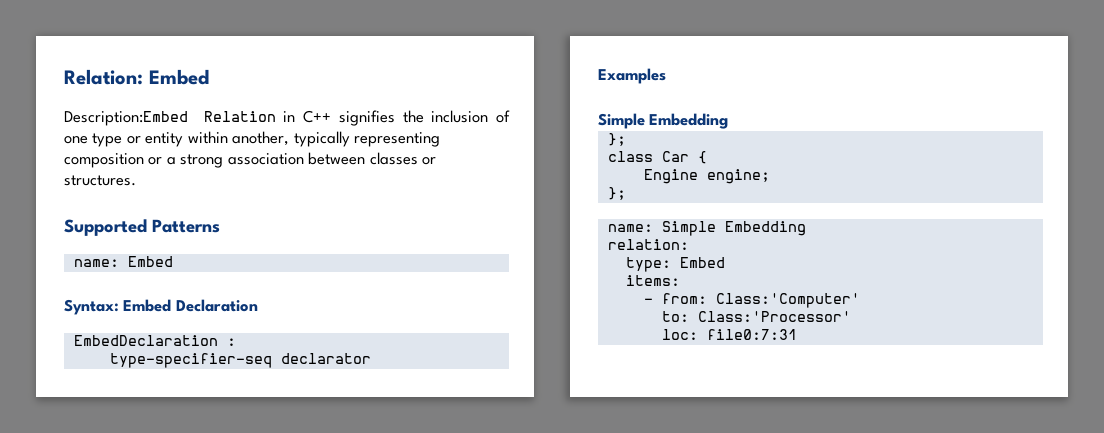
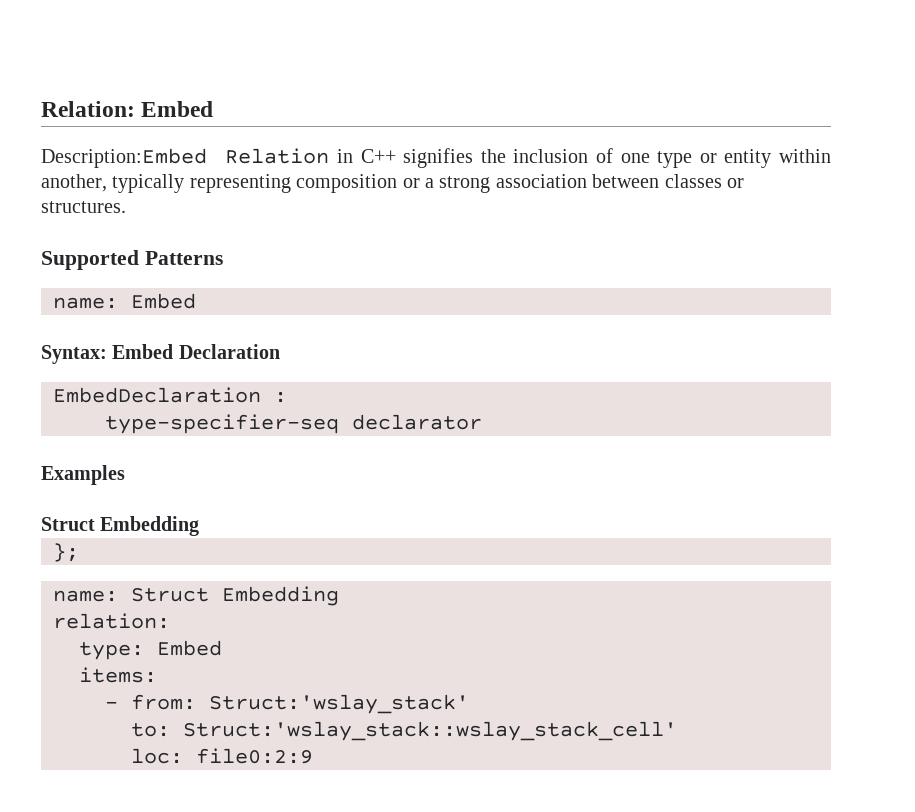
[598,113,645,129] Simple -> [41,517,95,531] Struct
[607,151,707,164] [643,169,770,184] [607,187,626,200] [607,221,716,236] // class Car { // Engine engine; // }; // name: Simple -> [53,588,209,602] // name: Struct
[715,293,860,308] Class:'Computer' -> [209,694,469,714] Struct:'wslay_stack'
[697,311,851,322] Class:'Processor' -> [183,721,677,741] Struct:'wslay_stack::wslay_stack_cell'
[706,329,797,340] file0:7:31 -> [196,748,313,764] file0:2:9

